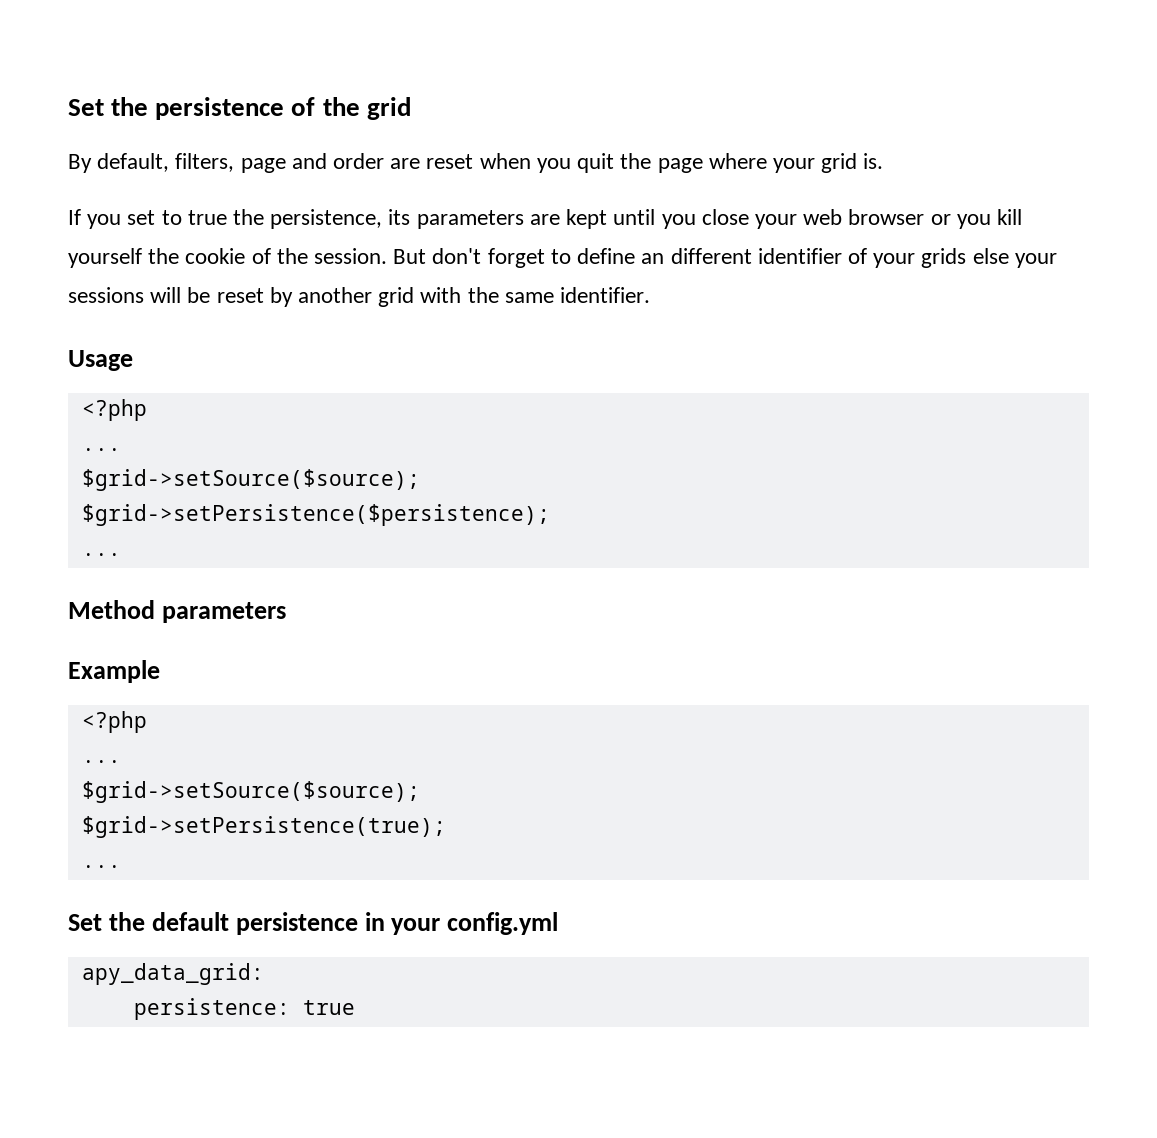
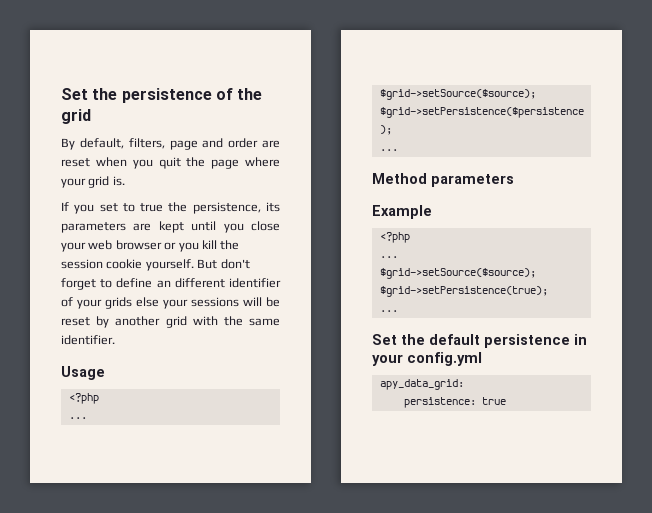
[68,248,388,268] yourself the cookie of the session. -> [220,240,240,250] [61,259,194,271] the session cookie yourself.

